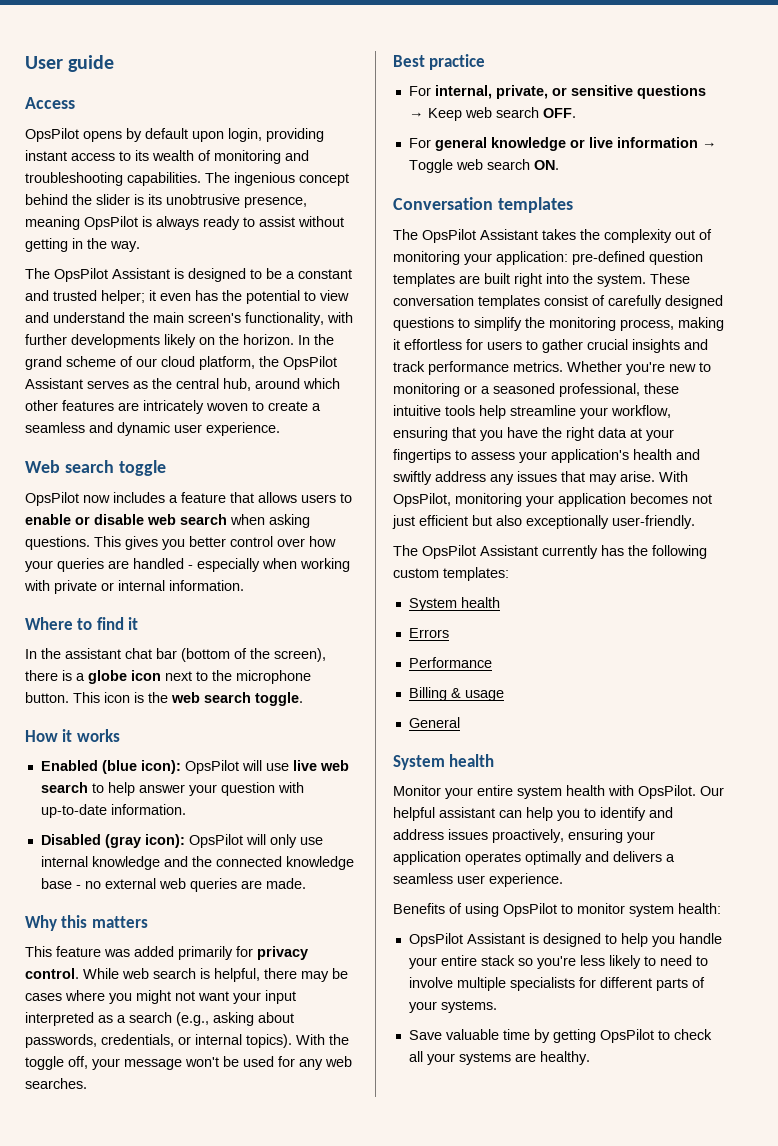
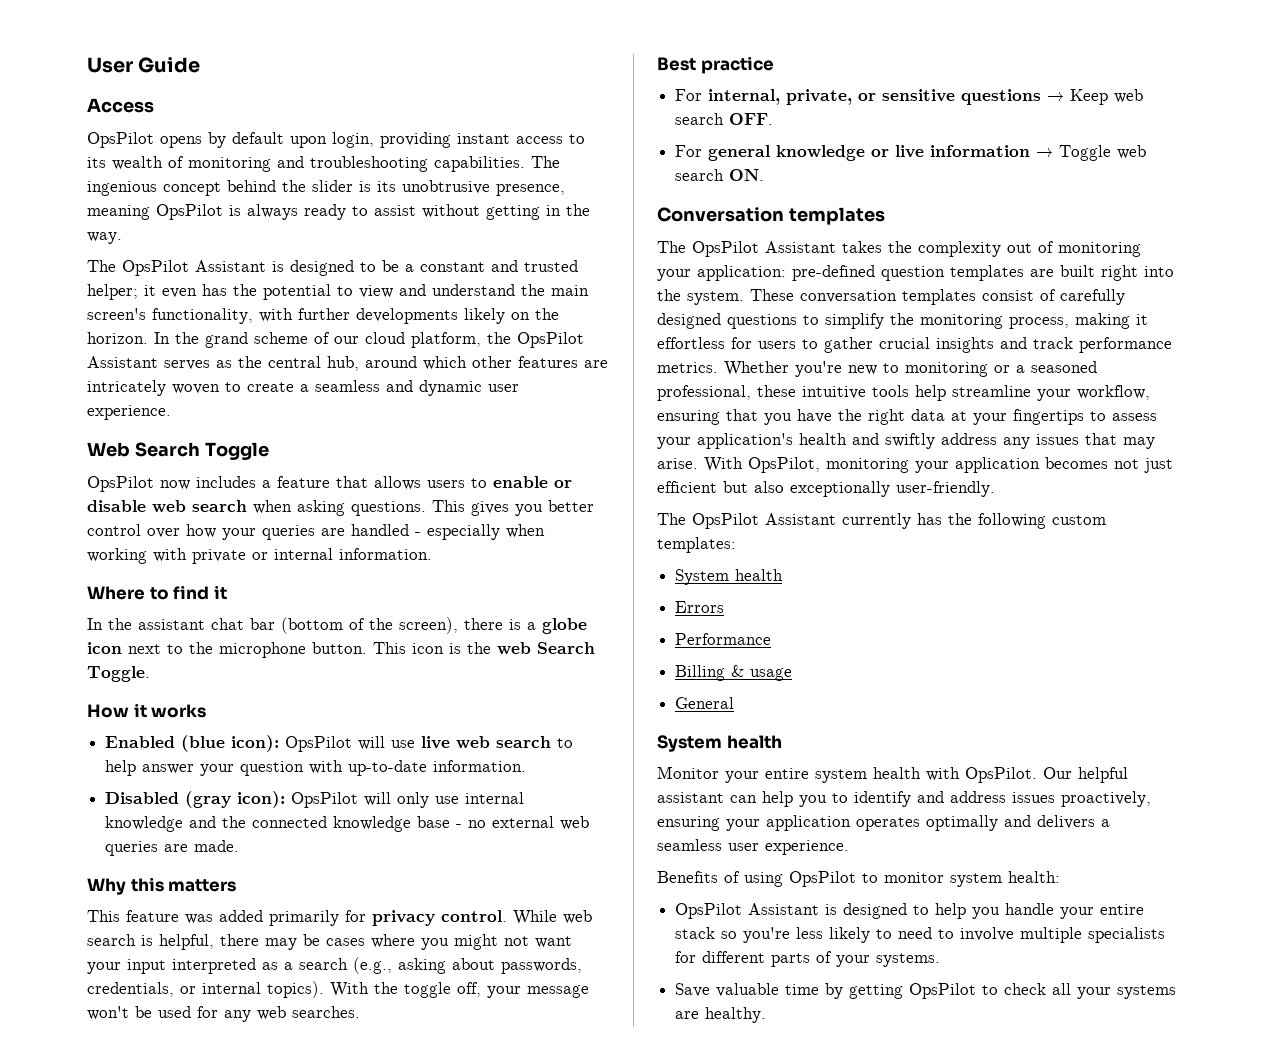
[68,55,115,72] guide -> [138,57,201,73] Guide
[64,460,166,476] search toggle -> [134,442,269,460] Search Toggle
[204,692,303,706] search toggle. -> [537,642,595,654] [87,666,150,682] Search Toggle.

